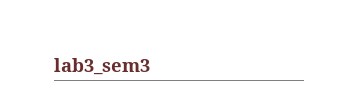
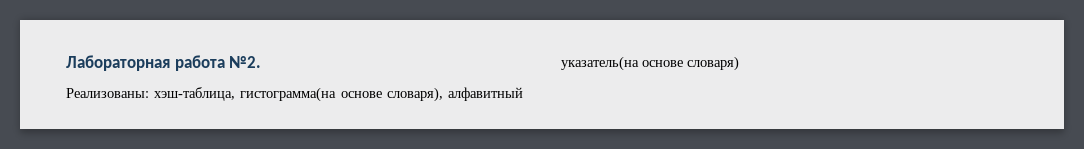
[54,58,150,75] lab3_sem3 -> [66,55,262,71] [66,87,523,102] [561,56,739,71] Лабораторная работа №2. // Реализованы: хэш-таблица, гистограмма(на основе словаря), алфавитный указатель(на основе словаря)

